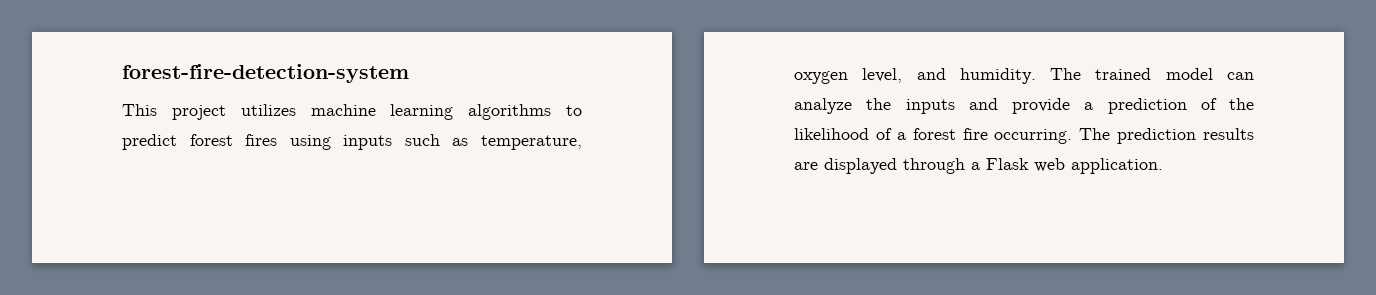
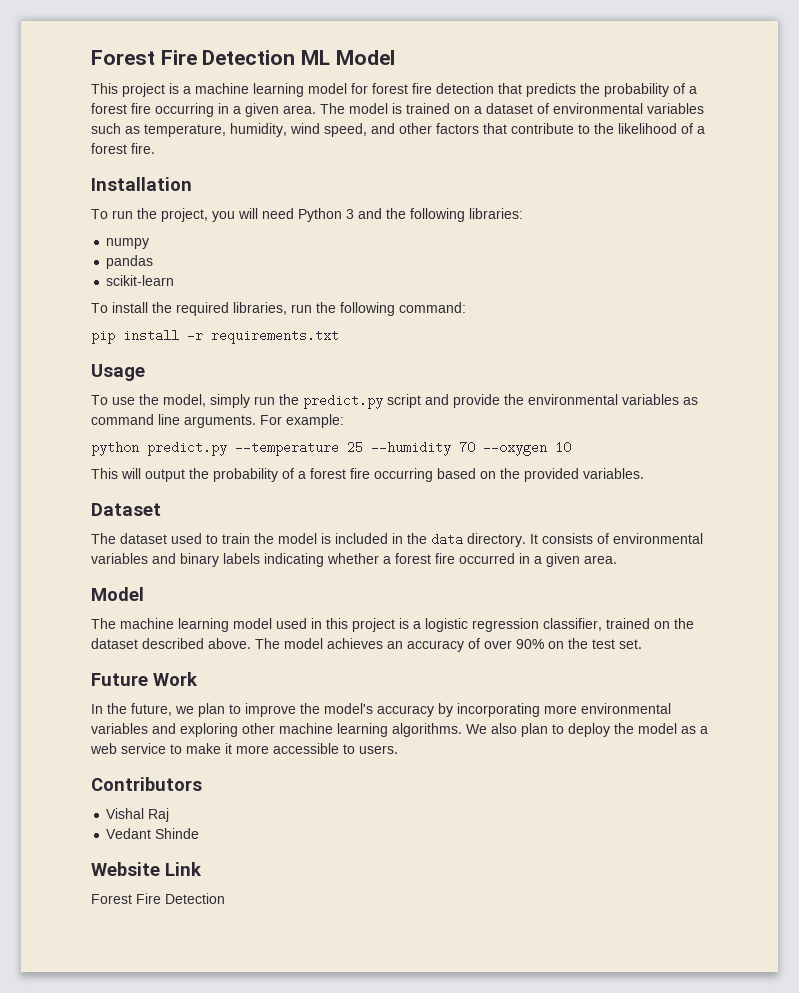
[122,64,409,83] [122,104,582,120] [122,134,582,150] [794,68,1254,84] [794,98,1217,114] forest-fire-detection-system // This project utilizes machine learning algorithms to predict forest fires using inputs such as temperature, oxygen level, and humidity. The trained model can analyze the inputs and provide a prediction of -> [91,50,395,65] [91,83,697,97] [91,103,704,117] [91,123,590,137] Forest Fire Detection ML Model // This project is a machine learning model for forest fire detection that predicts the probability of a forest fire occurring in a given area. The model is trained on a dataset of environmental variables such as temperature, humidity, wind speed, and other factors that contribute to
[962,128,1254,144] [794,158,1163,174] fire occurring. The prediction results are displayed through a Flask web application. -> [131,143,155,154] [91,177,192,191] [91,208,523,222] [106,238,150,249] [106,255,154,269] [106,275,175,286] [91,302,466,316] [91,329,339,344] [91,364,145,381] [91,394,698,409] [91,414,344,428] [91,441,571,456] [91,468,644,482] [91,503,161,516] [91,533,703,547] [91,553,617,567] [91,587,144,601] [91,618,694,632] [91,638,642,652] [91,672,198,686] [91,703,671,717] [91,723,708,737] [90,743,398,754] [91,777,202,791] [106,808,170,822] [106,828,200,839] [91,862,202,876] [91,893,225,904] fire. // Installation // To run the project, you will need Python 3 and the following libraries: // numpy // pandas // scikit-learn // To install the required libraries, run the following command: // pip install -r requirements.txt // Usage // To use the model, simply run the predict.py script and provide the environmental variables as command line arguments. For example: // python predict.py --temperature 25 --humidity 70 --oxygen 10 // This will output the probability of a forest fire occurring based on the provided variables. // Dataset // The dataset used to train the model is included in the data directory. It consists of environmental variables and binary labels indicating whether a forest fire occurred in a given area. // Model // The machine learning model used in this project is a logistic regression classifier, trained on the dataset described above. The model achieves an accuracy of over 90% on the test set. // Future Work // In the future, we plan to improve the model's accuracy by incorporating more environmental variables and exploring other machine learning algorithms. We also plan to deploy the model as a web service to make it more accessible to users. // Contributors // Vishal Raj // Vedant Shinde // Website Link // Forest Fire Detection

